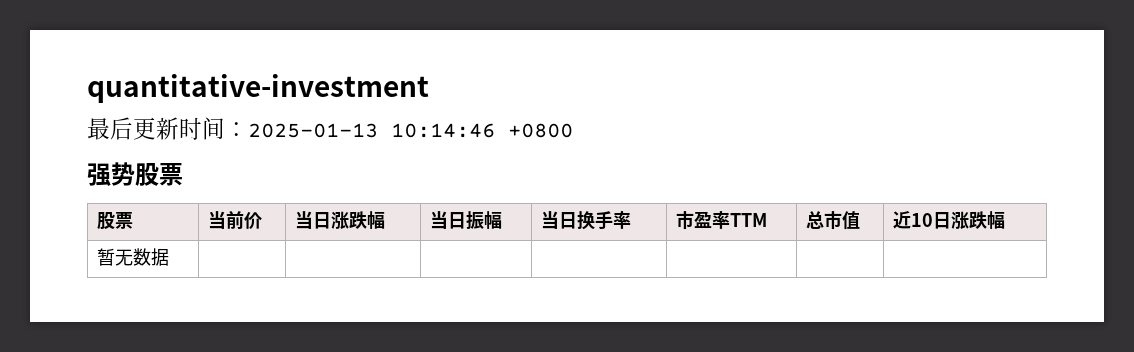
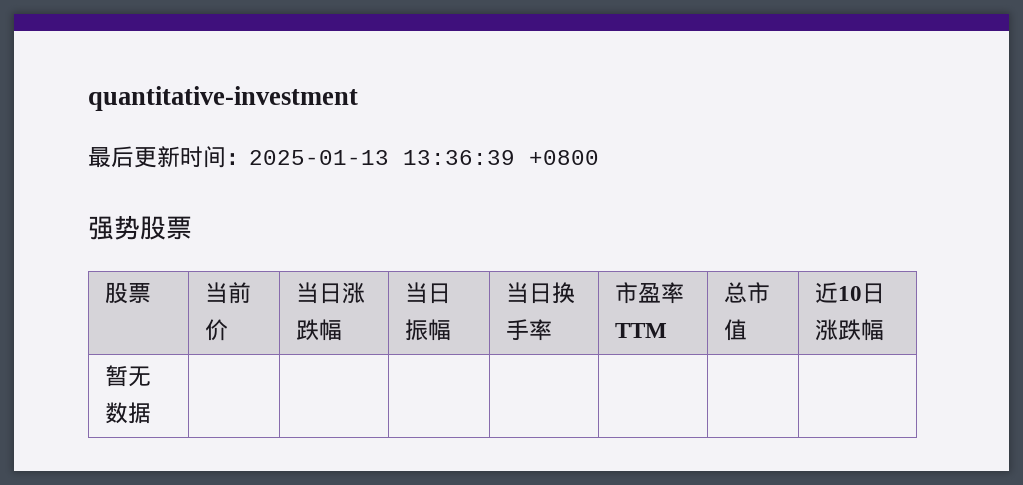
[391,123,495,138] 10:14:46 -> [403,150,515,165] 13:36:39

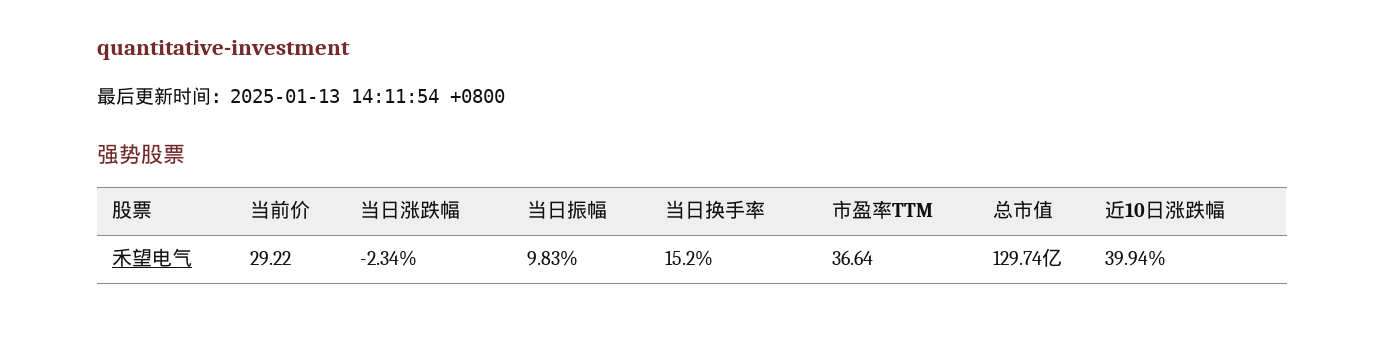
[403,150,515,165] 13:36:39 -> [351,89,439,103] 14:11:54
[105,365,152,387] [105,402,152,424] 暂无数据 | | | | | | | -> [111,248,192,267] [249,251,291,266] [359,250,417,266] [526,250,578,266] [664,250,713,266] [831,250,873,265] [992,248,1062,267] [1104,250,1166,266] 禾望电气 | 29.22 | -2.34% | 9.83% | 15.2% | 36.64 | 129.74亿 | 39.94%

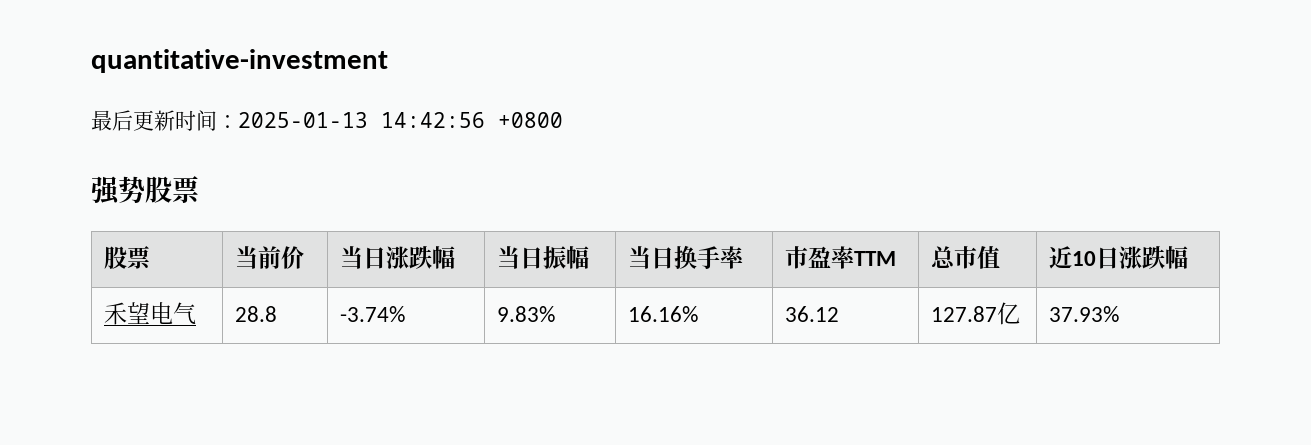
[351,89,439,103] 14:11:54 -> [381,112,485,128] 14:42:56
[249,251,291,266] [359,250,417,266] 29.22 | -2.34% -> [235,306,278,322] [340,306,406,322] 28.8 | -3.74%
[664,250,713,266] [831,250,873,265] [992,250,1042,266] 15.2% | 36.64 | 129.74 -> [628,306,699,322] [785,306,840,322] [931,306,998,322] 16.16% | 36.12 | 127.87
[1104,250,1166,266] 39.94% -> [1049,306,1120,322] 37.93%

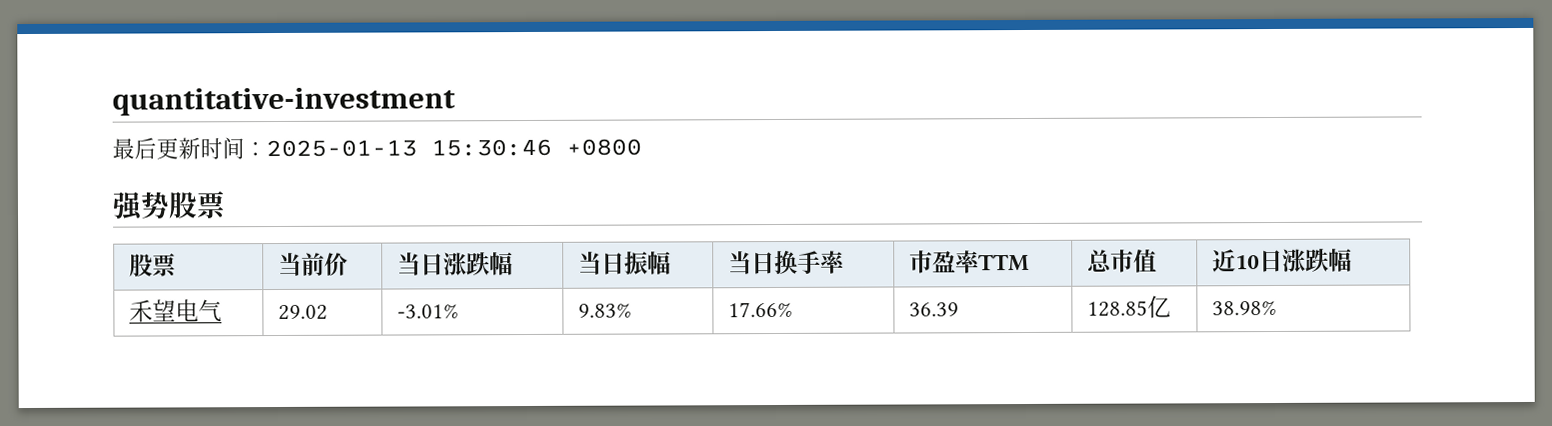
[381,112,485,128] 14:42:56 -> [431,138,552,157] 15:30:46
[235,306,278,322] [340,306,406,322] 28.8 | -3.74% -> [278,304,329,320] [397,304,460,319] 29.02 | -3.01%
[628,306,699,322] [785,306,840,322] [931,306,998,322] 16.16% | 36.12 | 127.87 -> [728,301,794,318] [909,302,960,317] [1087,300,1149,317] 17.66% | 36.39 | 128.85
[1049,306,1120,322] 37.93% -> [1212,300,1278,316] 38.98%

